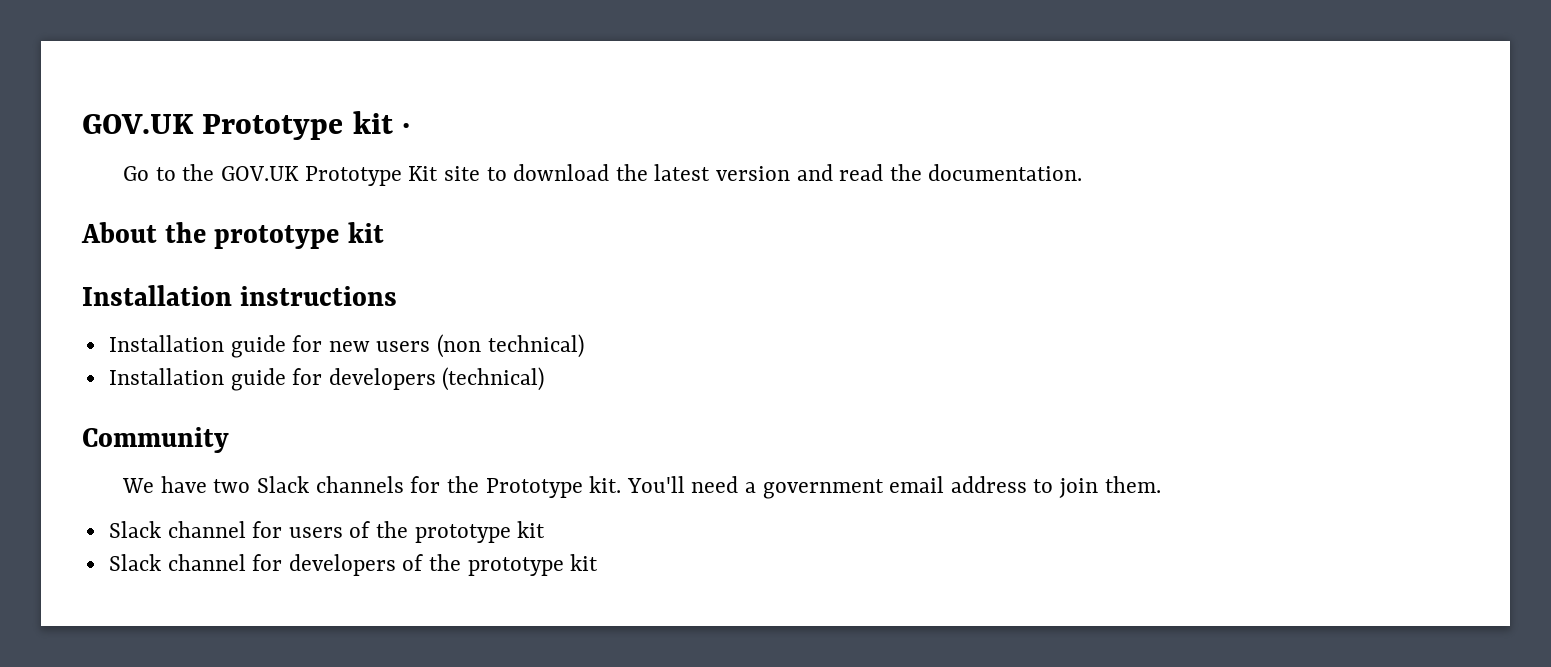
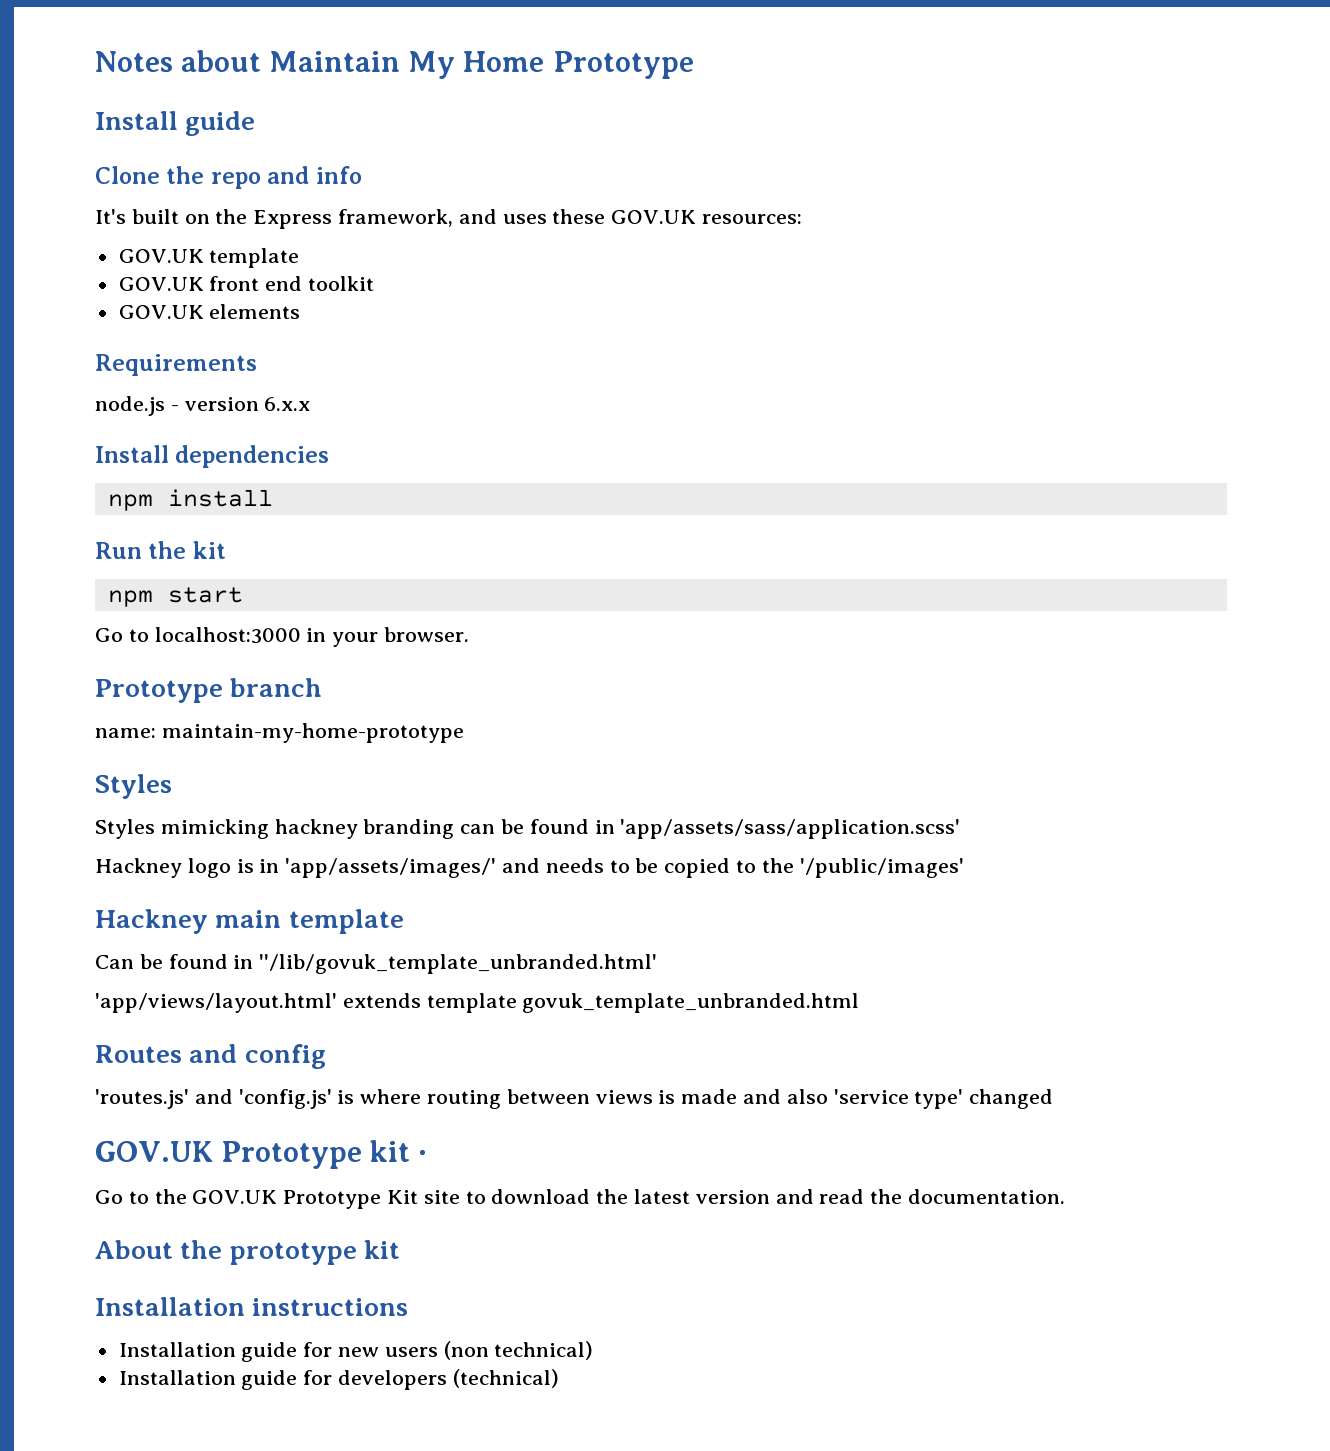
(82, 124) none -> [95,50,694,79] [95,111,256,136] [95,166,362,189] [95,209,803,229] [118,248,300,268] [118,276,375,291] [118,304,301,319] [95,354,257,376] [95,396,311,416] [95,445,330,468] [107,489,273,511] [95,541,226,559] [107,587,243,607] [95,627,470,647] [95,678,323,703] [95,723,464,743] [95,774,172,799] [95,819,961,839] [95,858,964,878] [95,909,404,934] [95,954,658,974] [95,993,860,1013] [95,1044,326,1069] [95,1089,1054,1109] Notes about Maintain My Home Prototype // Install guide // Clone the repo and info // It's built on the Express framework, and uses these GOV.UK resources: // GOV.UK template // GOV.UK front end toolkit // GOV.UK elements // Requirements // node.js - version 6.x.x // Install dependencies // npm install // Run the kit // npm start // Go to localhost:3000 in your browser. // Prototype branch // name: maintain-my-home-prototype // Styles // Styles mimicking hackney branding can be found in 'app/assets/sass/application.scss' // Hackney logo is in 'app/assets/images/' and needs to be copied to the '/public/images' // Hackney main template // Can be found in ''/lib/govuk_template_unbranded.html' // 'app/views/layout.html' extends template govuk_template_unbranded.html // Routes and config // 'routes.js' and 'config.js' is where routing between views is made and also 'service type' changed //
[82,427,229,453] [122,476,1161,499] [108,521,546,543] [108,554,599,576] // Community // We have two Slack channels for the Prototype kit. You'll need a government email address to join them. // Slack channel for users of the prototype kit // Slack channel for developers of the prototype kit -> (559, 1378) none

